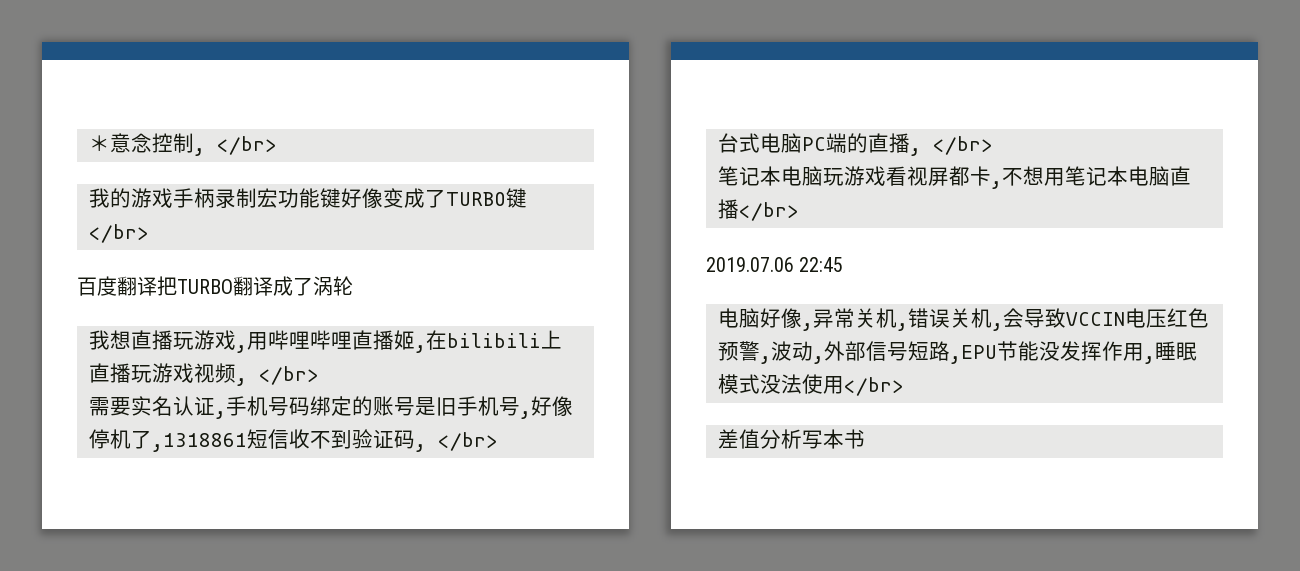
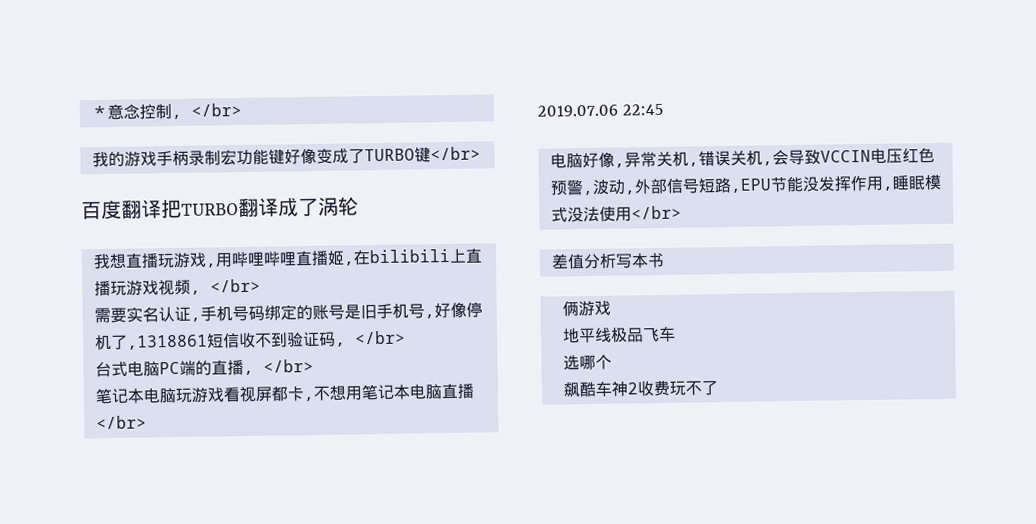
(865, 439) none -> [562,300,611,317] [562,326,676,344] [563,354,612,371] [563,380,718,398] // 俩游戏 // 地平线极品飞车 // 选哪个 // 飙酷车神2收费玩不了

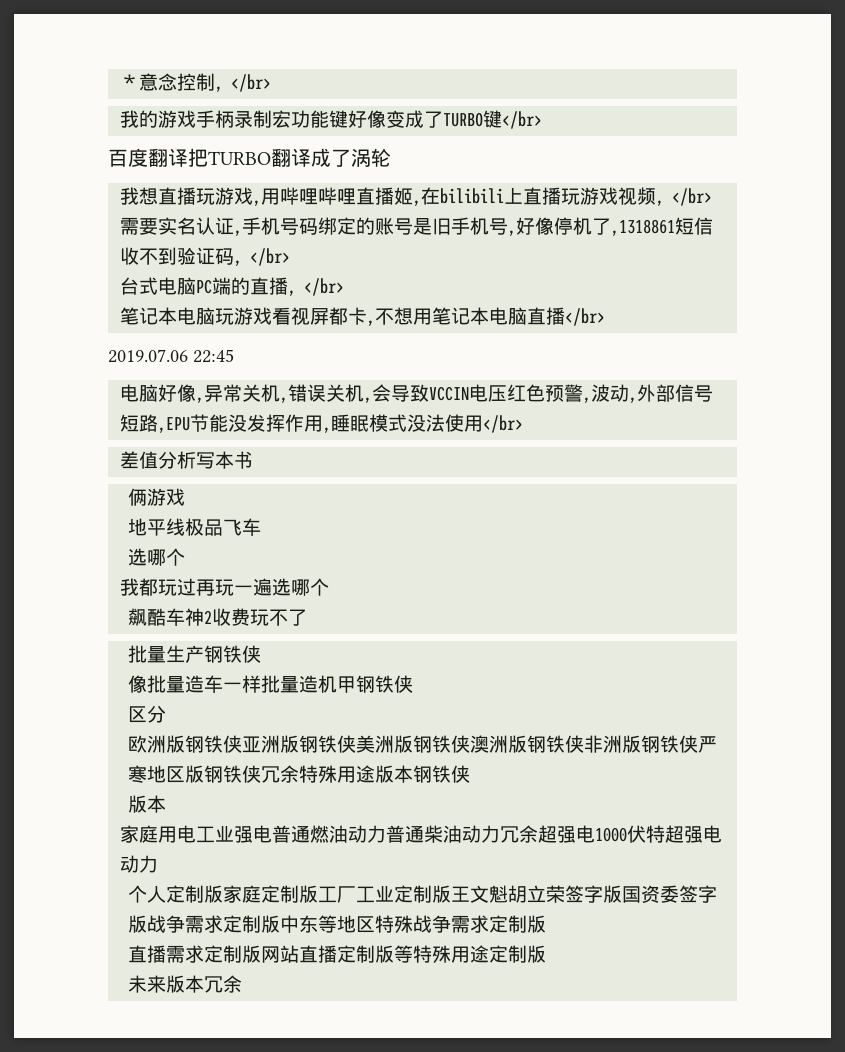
(612, 362) none -> [120,578,329,596] // 我都玩过再玩一遍选哪个
(718, 388) none -> [128,645,261,663] [128,675,413,693] [128,705,166,723] [128,735,717,753] [128,765,470,783] [128,795,166,813] [120,825,722,843] [120,855,158,873] [128,885,717,903] [128,915,546,933] [128,945,546,963] [128,975,242,993] // 批量生产钢铁侠 // 像批量造车一样批量造机甲钢铁侠 // 区分 // 欧洲版钢铁侠亚洲版钢铁侠美洲版钢铁侠澳洲版钢铁侠非洲版钢铁侠严寒地区版钢铁侠冗余特殊用途版本钢铁侠 // 版本 // 家庭用电工业强电普通燃油动力普通柴油动力冗余超强电1000伏特超强电动力 // 个人定制版家庭定制版工厂工业定制版王文魁胡立荣签字版国资委签字版战争需求定制版中东等地区特殊战争需求定制版 // 直播需求定制版网站直播定制版等特殊用途定制版 // 未来版本冗余

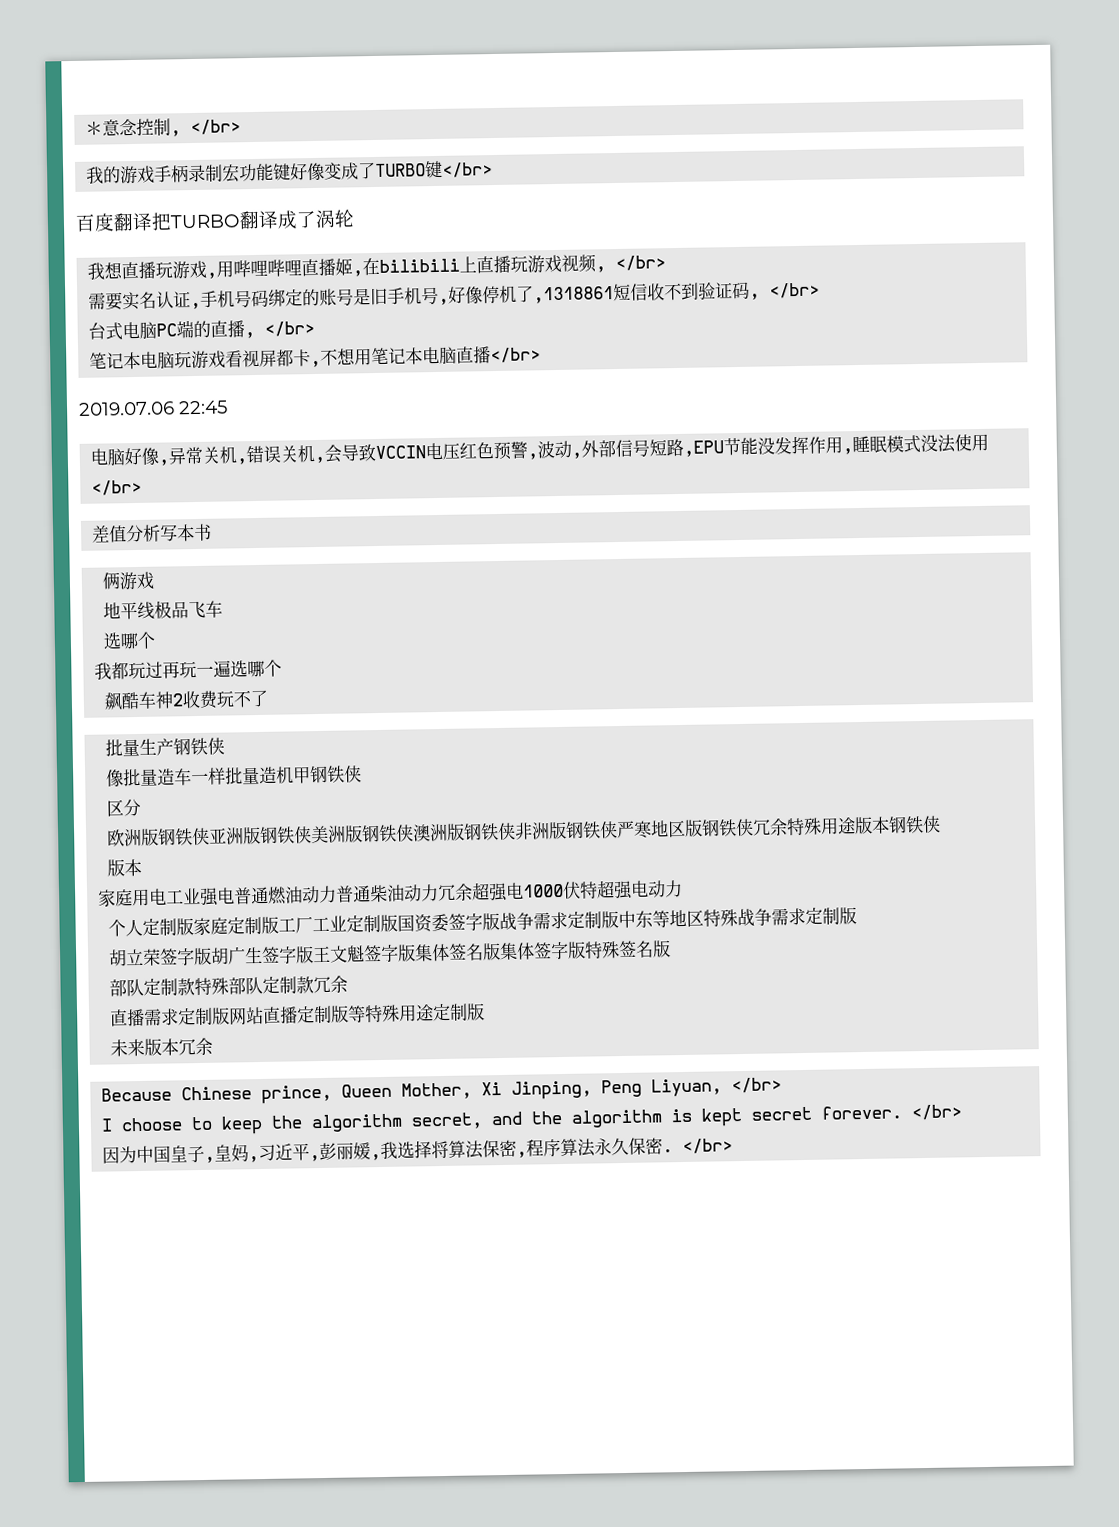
[451,885,622,903] 王文魁胡立荣签字版 -> (399, 923) none
(546, 924) none -> [109,940,672,967] [109,975,349,997] // 胡立荣签字版胡广生签字版王文魁签字版集体签名版集体签字版特殊签名版 // 部队定制款特殊部队定制款冗余
(242, 984) none -> [101,1077,783,1104] [101,1104,963,1135] [102,1137,734,1164] // Because Chinese prince, Queen Mother, Xi Jinping, Peng Liyuan, </br> // I choose to keep the algorithm secret, and the algorithm is kept secret forever. </br> // 因为中国皇子,皇妈,习近平,彭丽媛,我选择将算法保密,程序算法永久保密. </br>

